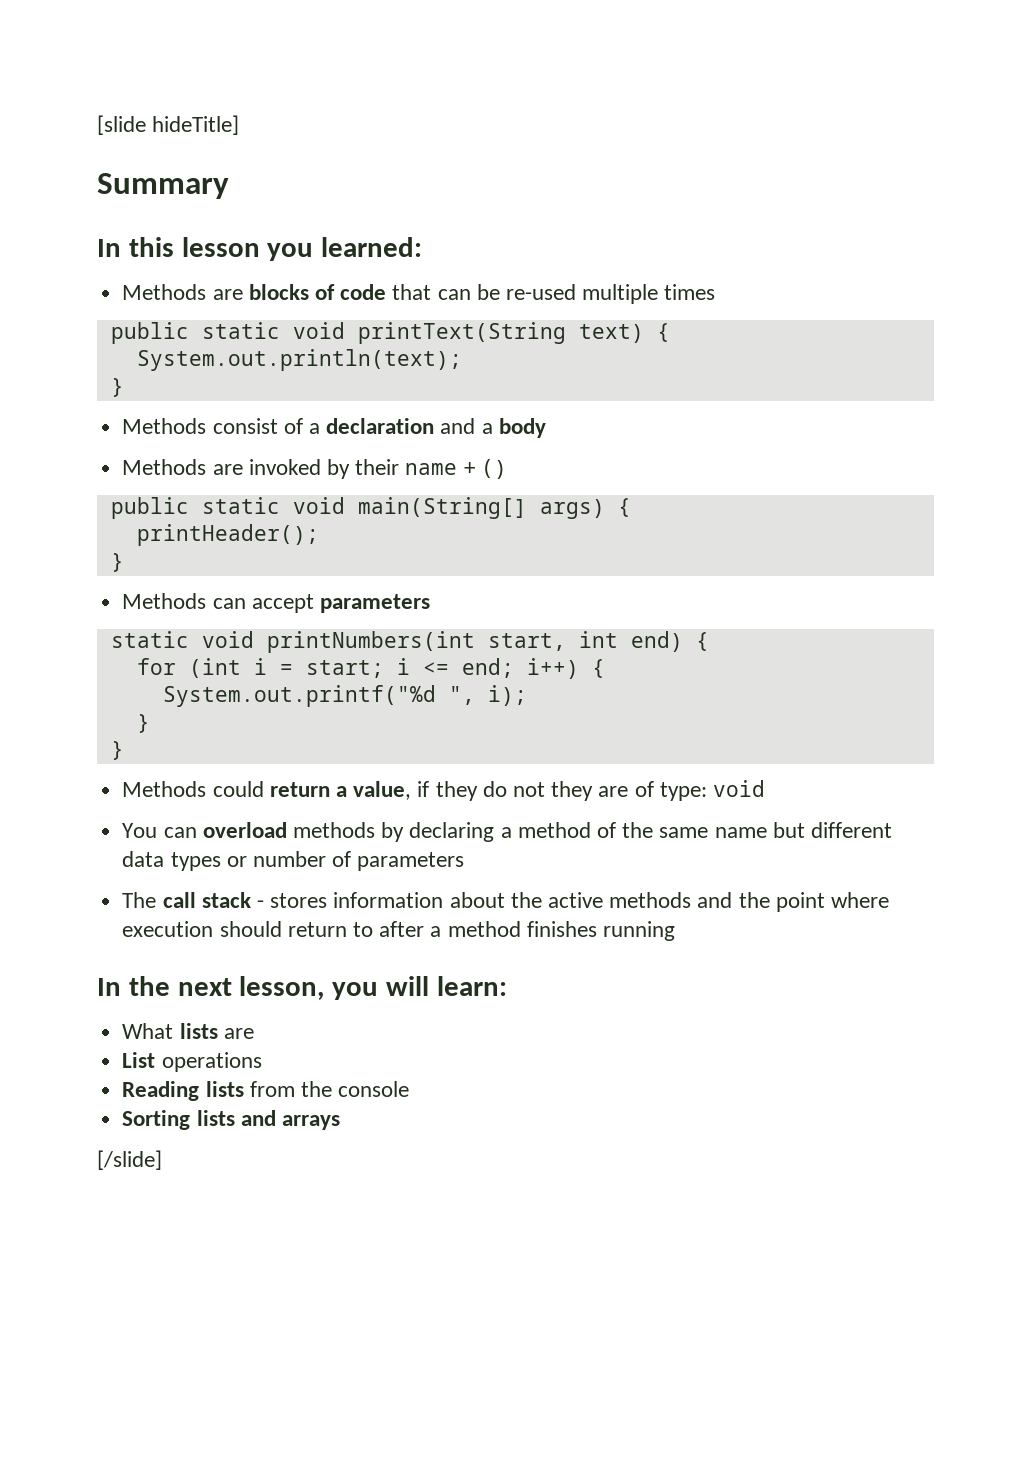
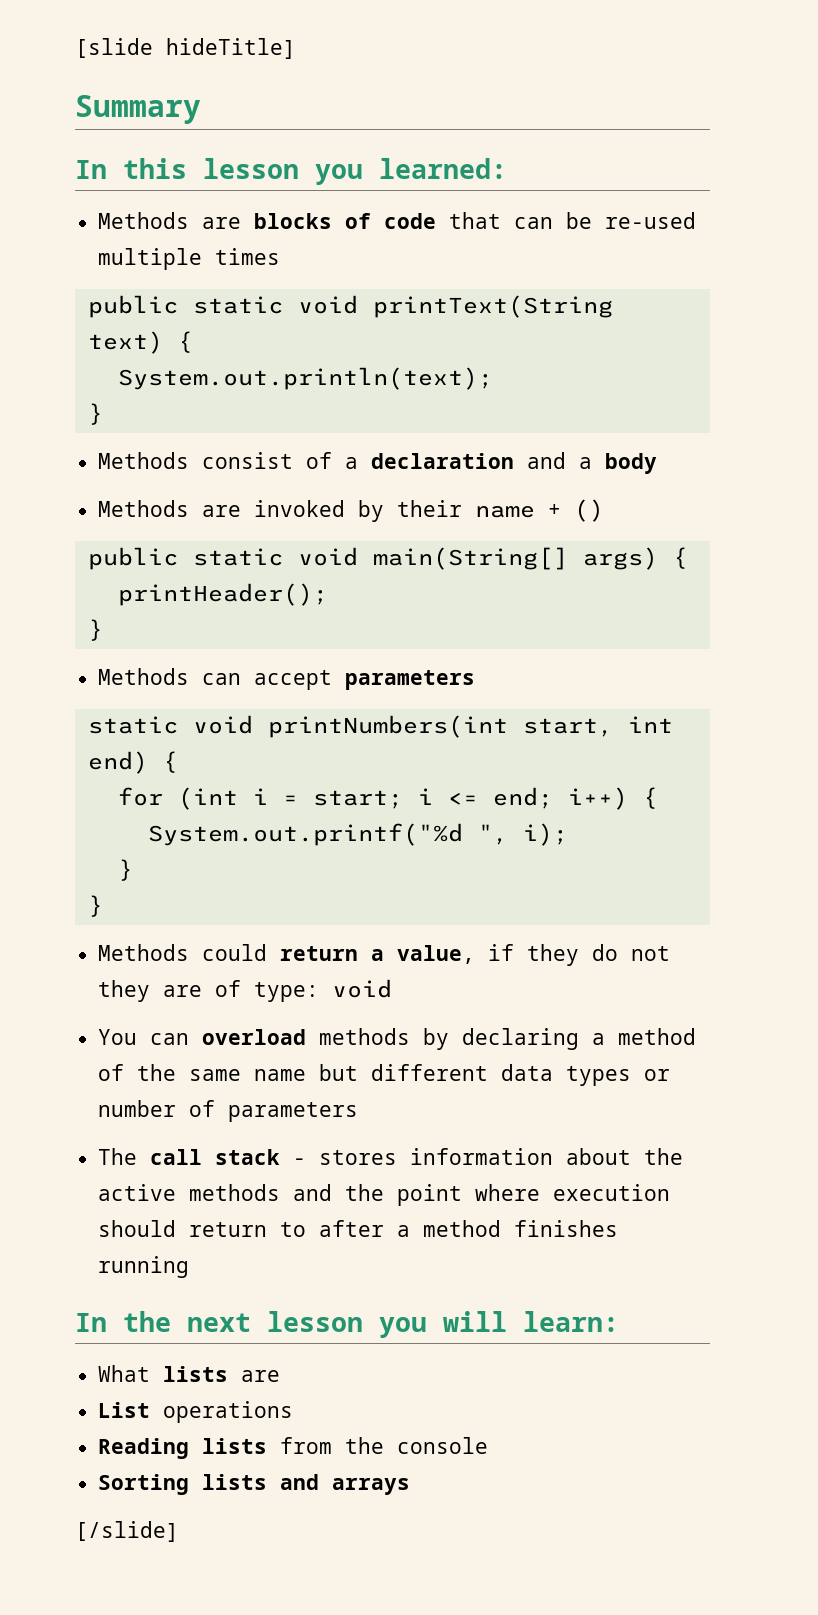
[239,976,325,1000] lesson, -> [267,1311,363,1332] lesson

